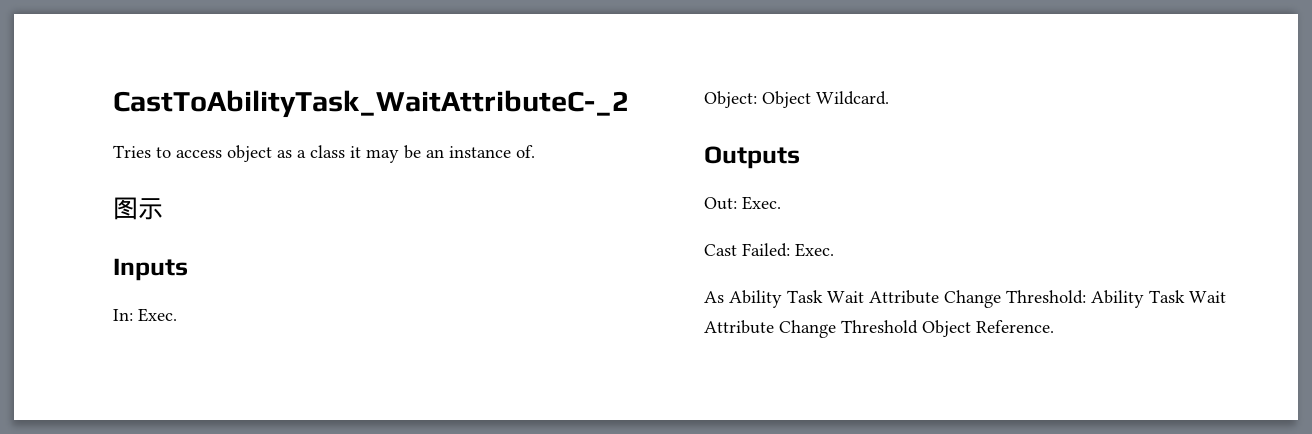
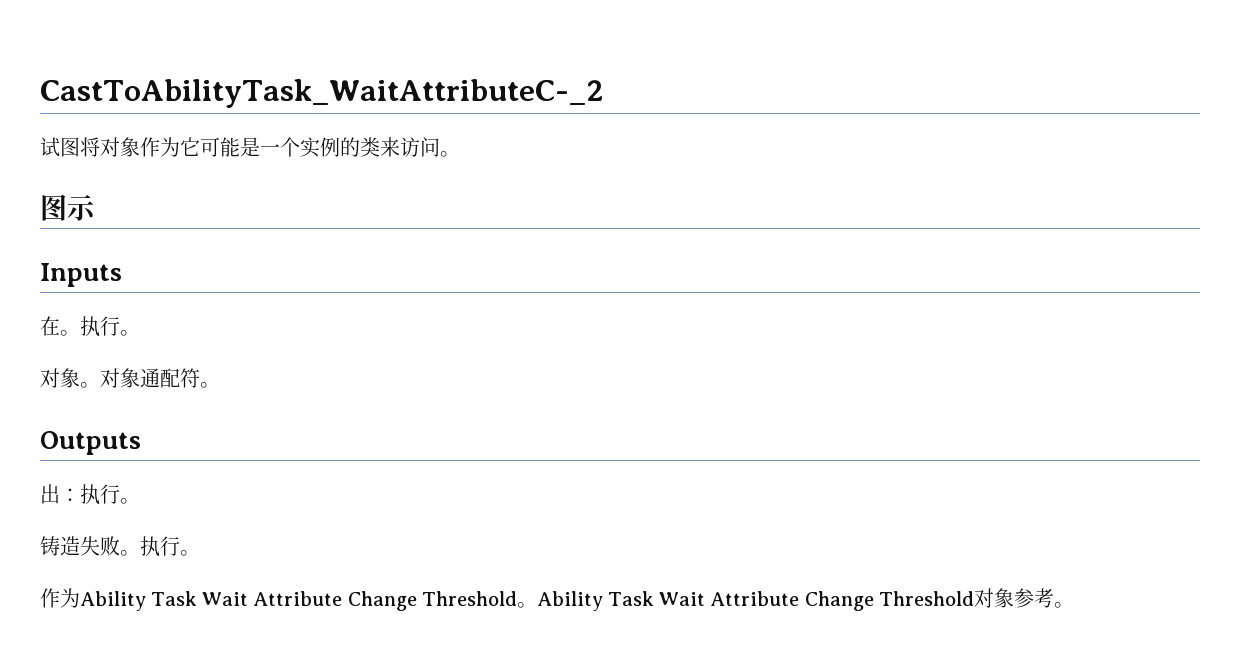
[113,145,535,163] [113,197,163,220] [113,258,188,281] [113,308,177,322] [704,91,889,108] [704,146,800,169] [704,196,781,210] [704,243,834,257] [704,290,1226,308] [704,320,1054,338] Tries to access object as a class it may be an instance of. // 图示 // Inputs // In: Exec. // Object: Object Wildcard. // Outputs // Out: Exec. // Cast Failed: Exec. // As Ability Task Wait Attribute Change Threshold: Ability Task Wait Attribute Change Threshold Object Reference. -> [40,137,460,158] [40,194,96,221] [40,263,122,287] [40,316,140,337] [40,368,220,388] [40,431,141,455] [40,484,140,505] [40,536,200,557] [40,588,1074,611] 试图将对象作为它可能是一个实例的类来访问。 // 图示 // Inputs // 在。执行。 // 对象。对象通配符。 // Outputs // 出：执行。 // 铸造失败。执行。 // 作为Ability Task Wait Attribute Change Threshold。Ability Task Wait Attribute Change Threshold对象参考。

